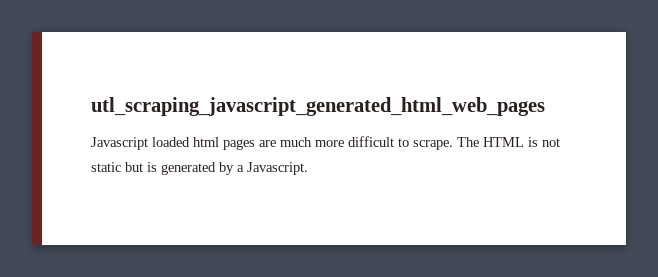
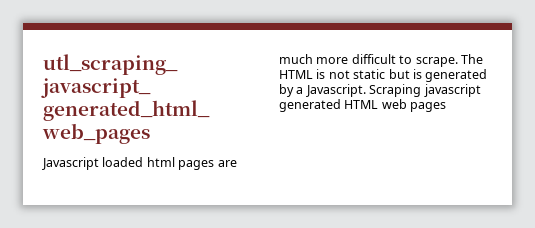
(308, 168) none -> [369,84,481,97] [279,99,447,112] Scraping javascript generated HTML web pages

